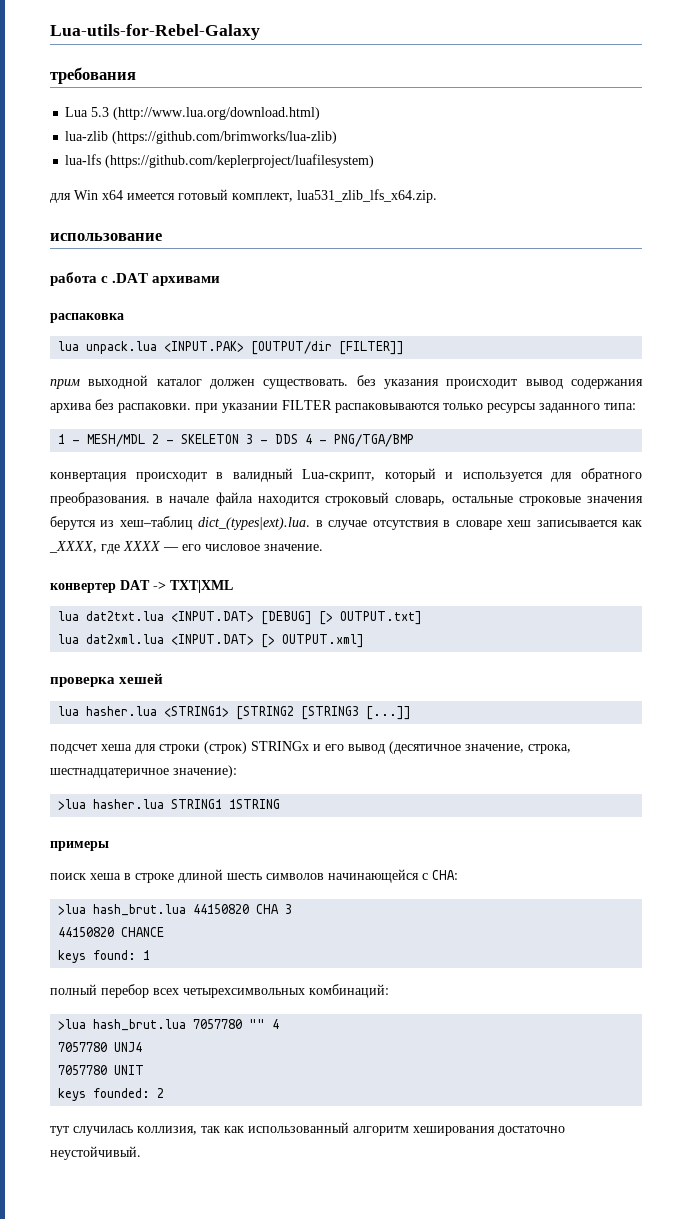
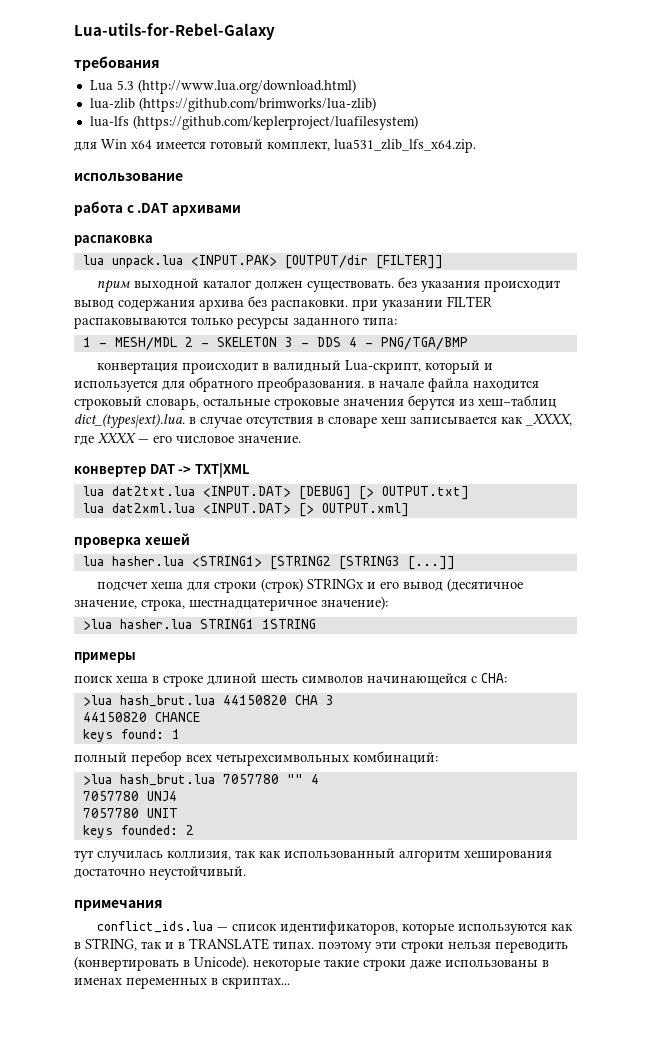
(141, 1153) none -> [74,900,163,911] [97,921,574,935] [74,938,568,953] [74,956,549,971] [74,977,290,989] // примечания // conflict_ids.lua — список идентификаторов, которые используются как в STRING, так и в TRANSLATE типах. поэтому эти строки нельзя переводить (конвертировать в Unicode). некоторые такие строки даже использованы в именах переменных в скриптах...

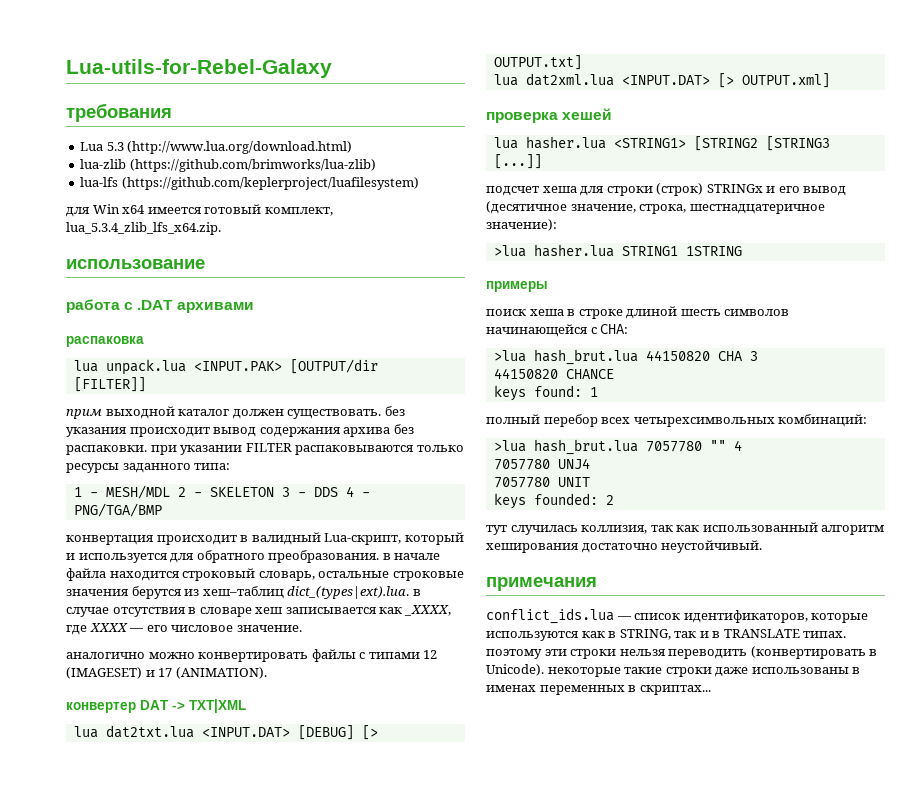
[334,139,476,153] lua531_zlib_lfs_x64.zip. -> [66,222,221,235] lua_5.3.4_zlib_lfs_x64.zip.
(301, 439) none -> [66,649,438,662] [66,667,267,679] // аналогично можно конвертировать файлы с типами 12 (IMAGESET) и 17 (ANIMATION).

